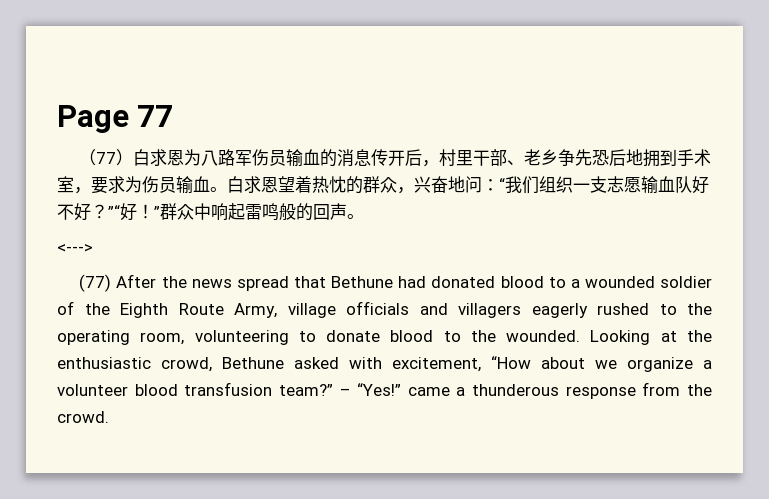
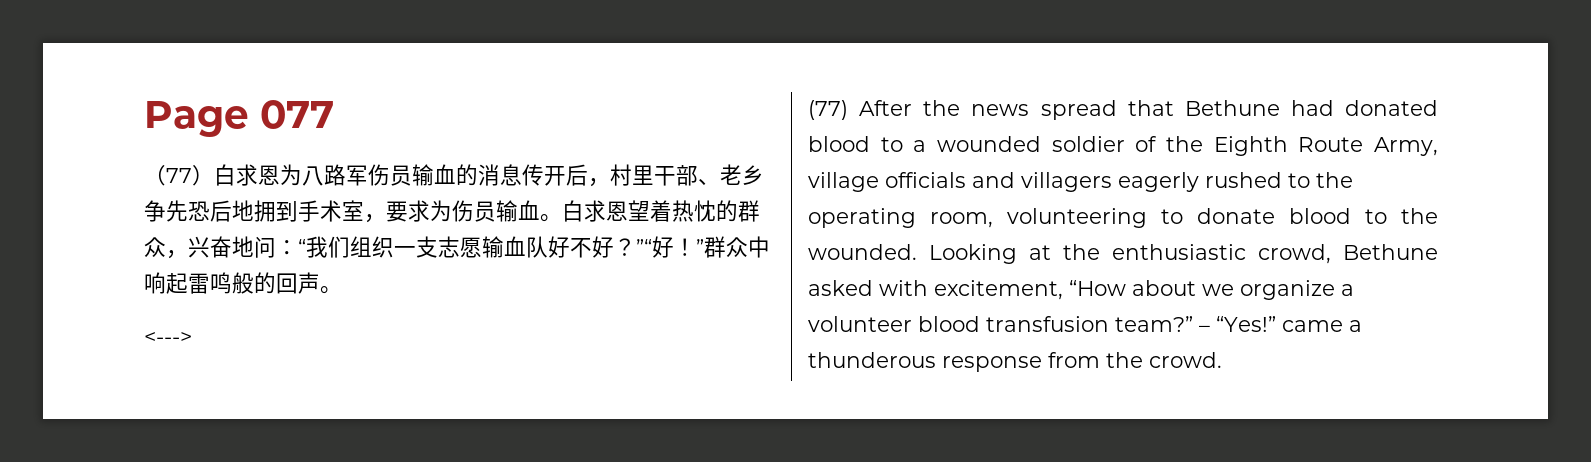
[137,105,174,127] 77 -> [260,100,334,129] 077

